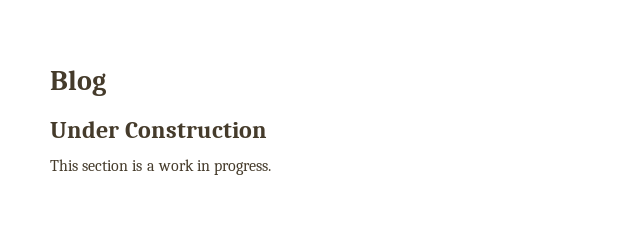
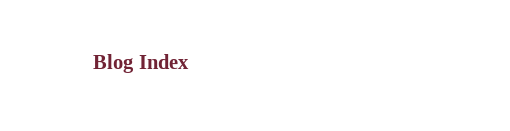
[50,121,268,138] [50,159,272,175] // Under Construction // This section is a work in progress. -> [138,54,189,69] Index

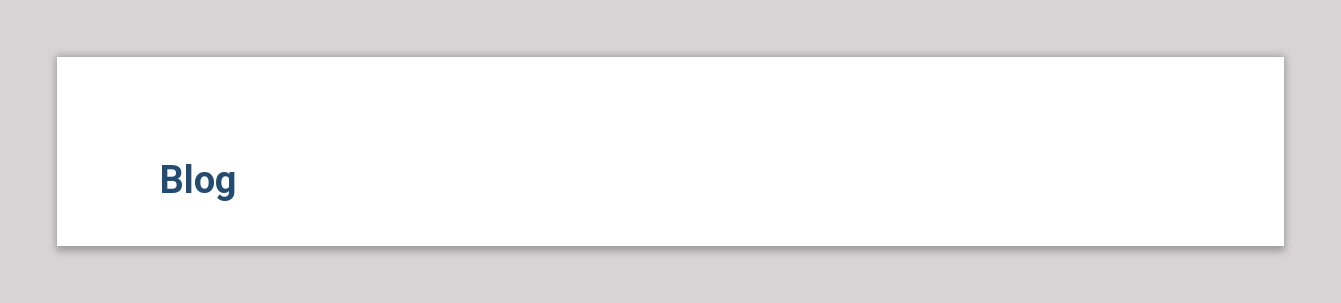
[138,54,189,69] Index -> (236, 182) none

